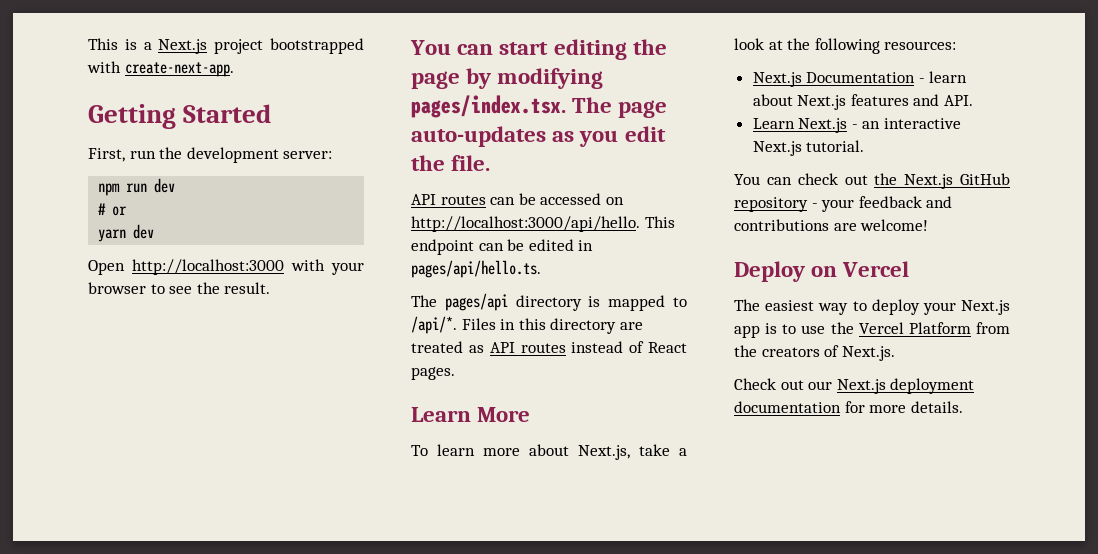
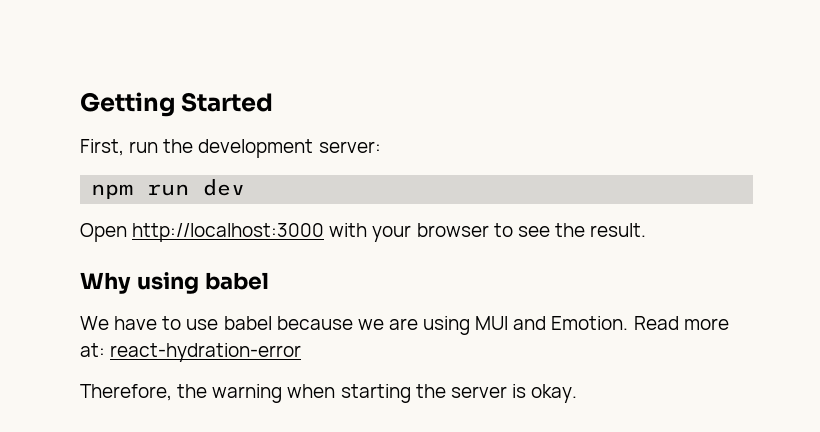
[88,38,364,54] [87,61,234,77] This is a Next.js project bootstrapped with create-next-app. // -> (80, 104) none
[98,203,128,216] [98,224,155,242] // # or // yarn dev -> (246, 187) none
[410,39,667,60] [411,68,604,89] [411,95,668,118] [411,126,666,147] [411,155,491,171] [411,193,624,205] [411,216,675,232] [411,239,594,255] [411,260,541,278] [411,293,687,311] [411,316,643,334] [411,341,687,353] [411,367,455,380] [411,407,531,422] [411,444,687,460] [734,38,957,54] [752,71,968,87] [752,94,974,110] [752,118,962,133] [752,140,865,156] [734,173,1010,189] [734,196,953,212] [734,219,929,231] [734,261,910,282] [734,299,1010,315] [734,322,1010,338] [734,345,895,361] [734,378,975,394] [734,401,963,413] You can start editing the page by modifying pages/index.tsx. The page auto-updates as you edit the file. // API routes can be accessed on http://localhost:3000/api/hello. This endpoint can be edited in pages/api/hello.ts. // The pages/api directory is mapped to /api/*. Files in this directory are treated as API routes instead of React pages. // Learn More // To learn more about Next.js, take a look at the following resources: // Next.js Documentation - learn about Next.js features and API. // Learn Next.js - an interactive Next.js tutorial. // You can check out the Next.js GitHub repository - your feedback and contributions are welcome! // Deploy on Vercel // The easiest way to deploy your Next.js app is to use the Vercel Platform from the creators of Next.js. // Check out our Next.js deployment documentation for more details. -> [80,272,269,294] [80,316,729,335] [80,343,302,362] [80,384,578,403] Why using babel // We have to use babel because we are using MUI and Emotion. Read more at: react-hydration-error // Therefore, the warning when starting the server is okay.

